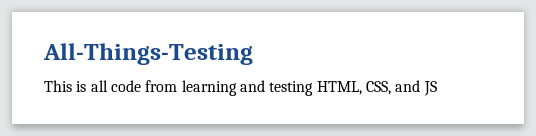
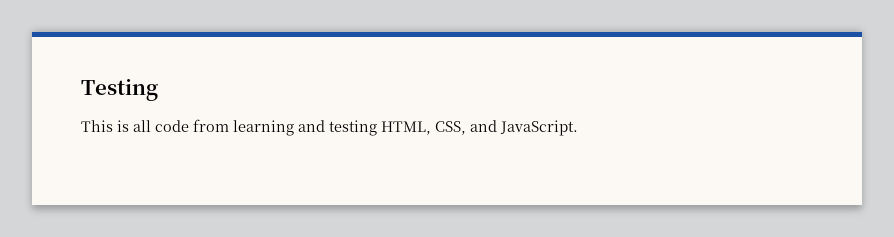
[43,43,253,65] All-Things-Testing -> [81,79,158,101] Testing
[423,81,437,96] JS -> [500,120,578,136] JavaScript.

